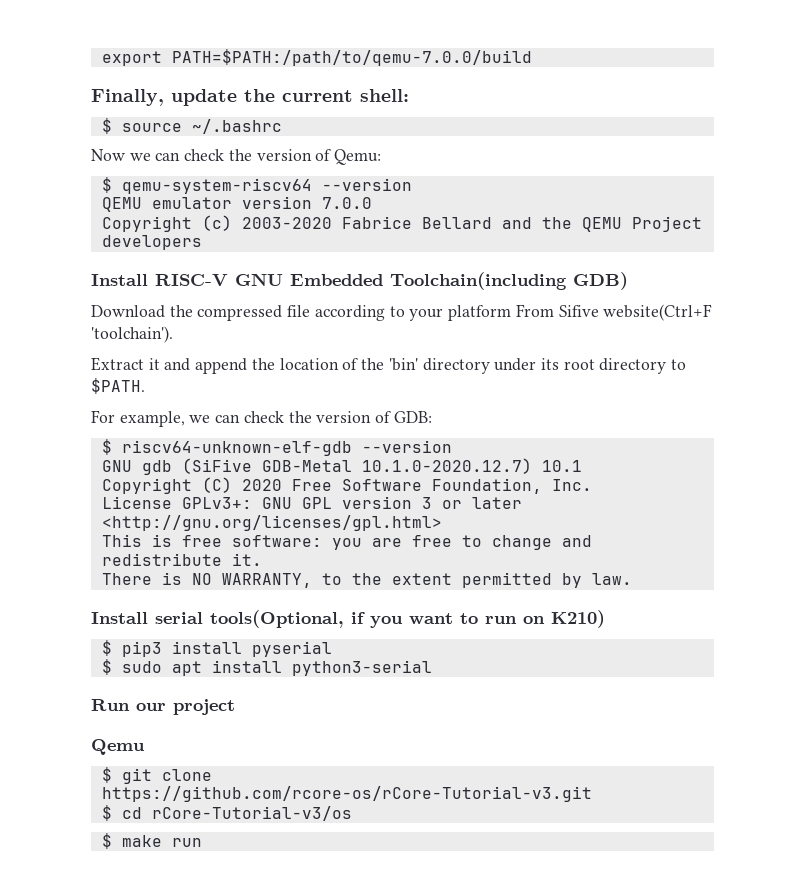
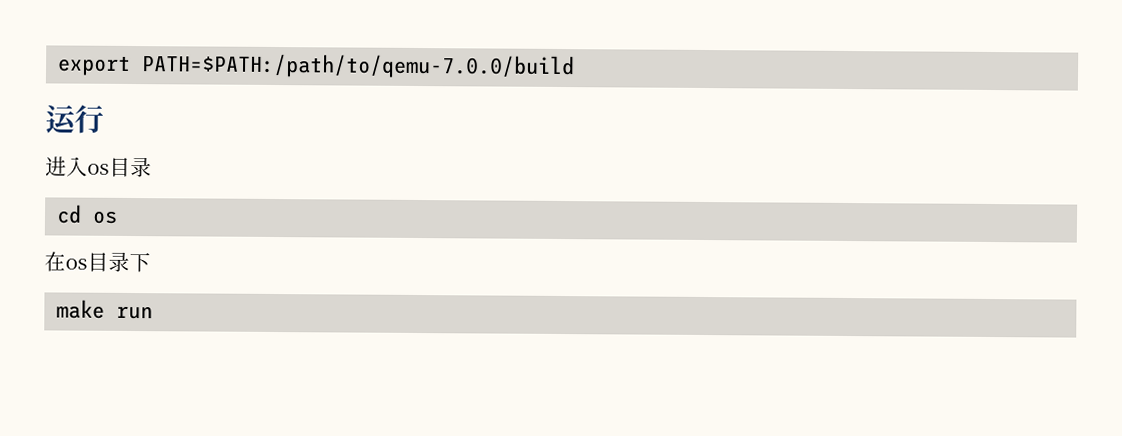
[91,89,409,106] [101,118,282,134] [91,149,382,165] [101,177,412,194] [101,196,372,212] [101,215,702,232] [101,235,202,250] [91,272,628,290] [91,304,713,321] [91,326,173,343] [91,357,687,374] [91,378,145,394] [91,410,432,427] [101,439,452,456] [101,458,582,475] [101,477,592,494] [101,496,522,509] [101,515,442,531] [101,534,592,550] [101,553,262,566] [101,572,632,588] [91,610,605,628] [101,640,332,657] [101,659,432,676] [91,699,235,715] [91,739,145,755] [101,767,212,784] [101,786,592,802] [101,805,352,821] [101,833,112,849] Finally, update the current shell: // $ source ~/.bashrc // Now we can check the version of Qemu: // $ qemu-system-riscv64 --version // QEMU emulator version 7.0.0 // Copyright (c) 2003-2020 Fabrice Bellard and the QEMU Project developers // Install RISC-V GNU Embedded Toolchain(including GDB) // Download the compressed file according to your platform From Sifive website(Ctrl+F 'toolchain'). // Extract it and append the location of the 'bin' directory under its root directory to $PATH. // For example, we can check the version of GDB: // $ riscv64-unknown-elf-gdb --version // GNU gdb (SiFive GDB-Metal 10.1.0-2020.12.7) 10.1 // Copyright (C) 2020 Free Software Foundation, Inc. // License GPLv3+: GNU GPL version 3 or later <http://gnu.org/licenses/gpl.html> // This is free software: you are free to change and redistribute it. // There is NO WARRANTY, to the extent permitted by law. // Install serial tools(Optional, if you want to run on K210) // $ pip3 install pyserial // $ sudo apt install python3-serial // Run our project // Qemu // $ git clone https://github.com/rcore-os/rCore-Tutorial-v3.git // $ cd rCore-Tutorial-v3/os // $ -> [45,104,104,134] [45,156,152,178] [56,204,119,224] [44,251,151,273] 运行 // 进入os目录 // cd os // 在os目录下 //

